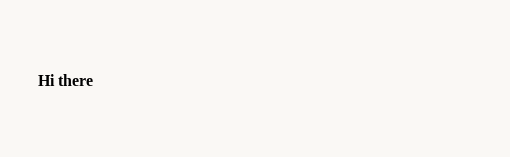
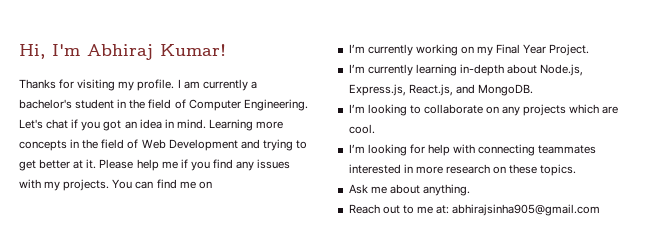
[38,74,94,86] Hi there -> [19,44,226,60] [19,79,257,91] [19,99,308,111] [19,119,284,131] [19,139,307,151] [19,159,291,171] [19,179,212,191] [348,44,590,56] [348,64,584,76] [348,84,533,96] [348,104,619,116] [348,124,375,134] [348,144,597,156] [348,164,577,176] [348,184,470,196] [348,204,601,216] Hi, I'm Abhiraj Kumar! // Thanks for visiting my profile. I am currently a bachelor's student in the field of Computer Engineering. Let's chat if you got an idea in mind. Learning more concepts in the field of Web Development and trying to get better at it. Please help me if you find any issues with my projects. You can find me on // I’m currently working on my Final Year Project. // I’m currently learning in-depth about Node.js, Express.js, React.js, and MongoDB. // I’m looking to collaborate on any projects which are cool. // I’m looking for help with connecting teammates interested in more research on these topics. // Ask me about anything. // Reach out to me at: abhirajsinha905@gmail.com

